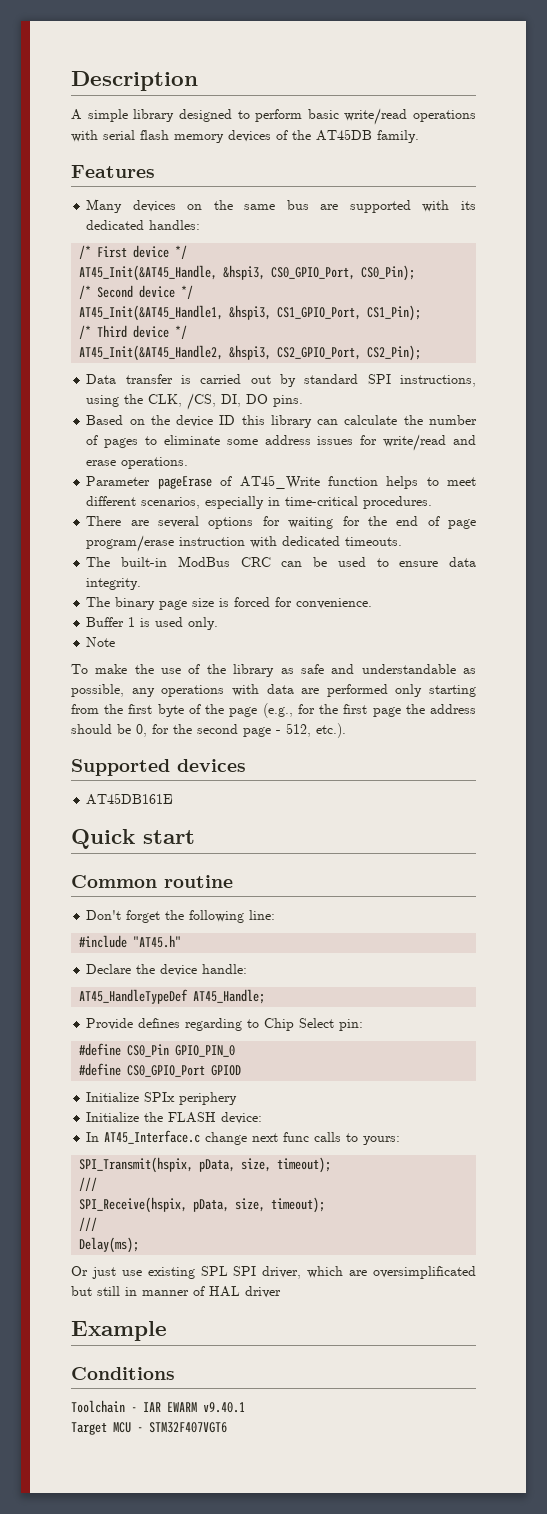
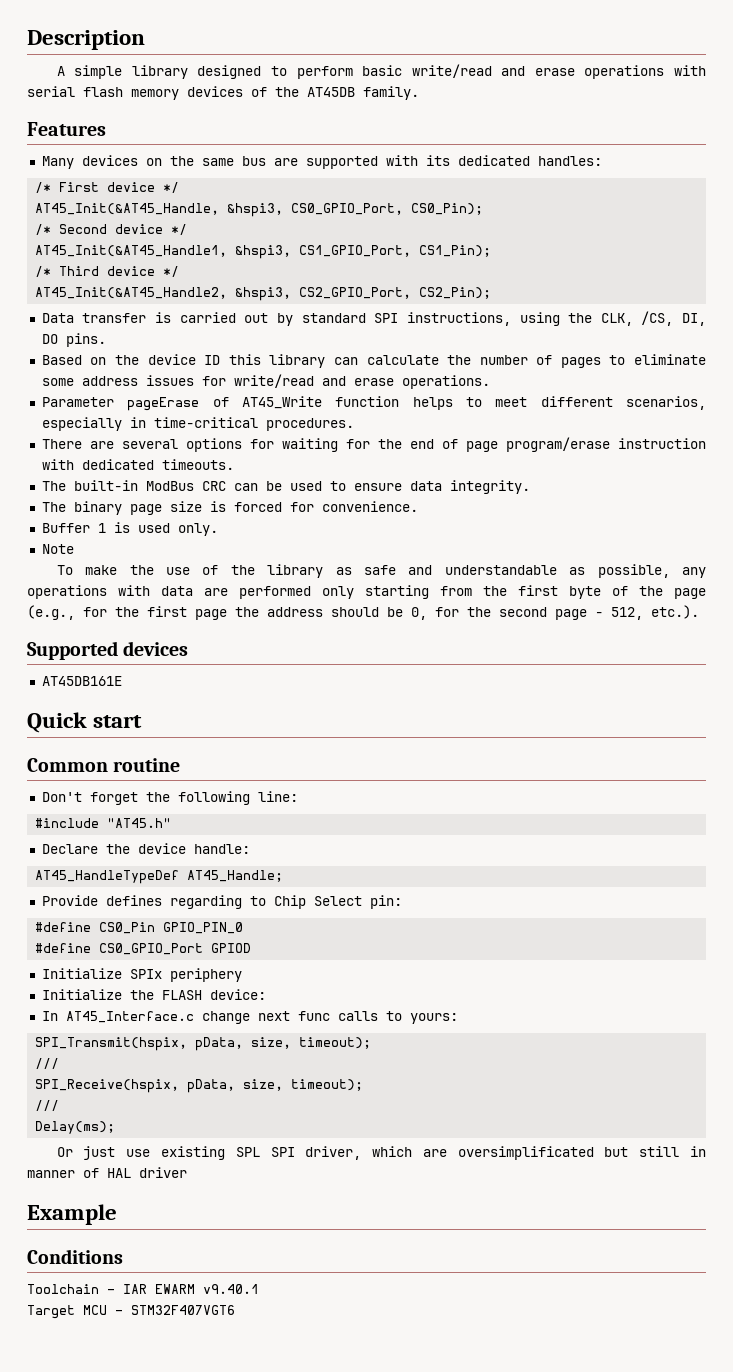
(408, 116) none -> [501,66,575,76] and erase

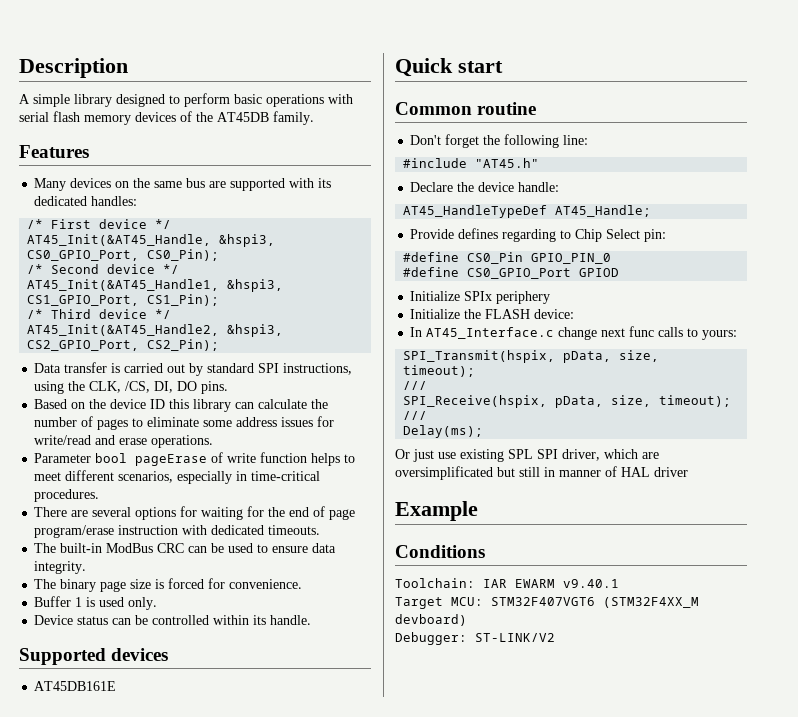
[411,64,575,78] write/read and erase -> (262, 99) none
(114, 402) none -> [95,453,128,463] bool
[241,396,322,409] AT45_Write -> [227,453,257,463] write
[41,544,74,554] [56,564,707,578] [27,585,706,599] [27,605,699,620] Note // To make the use of the library as safe and understandable as possible, any operations with data are performed only starting from the first byte of the page (e.g., for the first page the address should be 0, for the second page - 512, etc.). -> [34,615,312,625] Device status can be controlled within its handle.
[27,1284,115,1294] Toolchain - -> [395,578,475,588] Toolchain:
[83,1305,235,1315] MCU - STM32F407VGT6 -> [451,597,699,608] [395,614,467,626] [395,632,555,645] MCU: STM32F407VGT6 (STM32F4XX_M devboard) // Debugger: ST-LINK/V2

